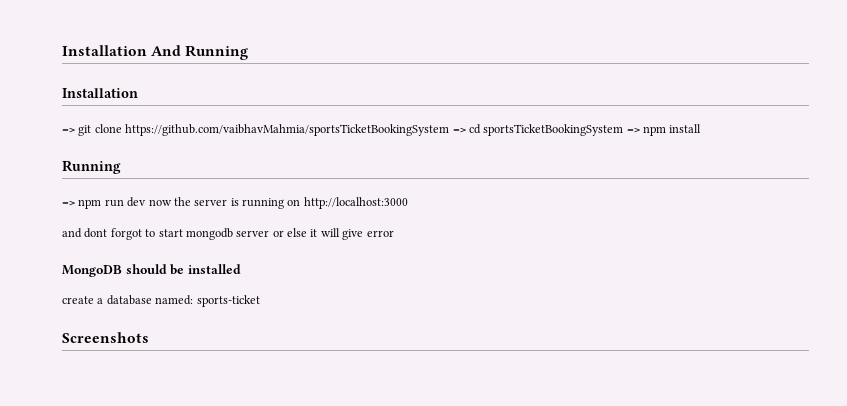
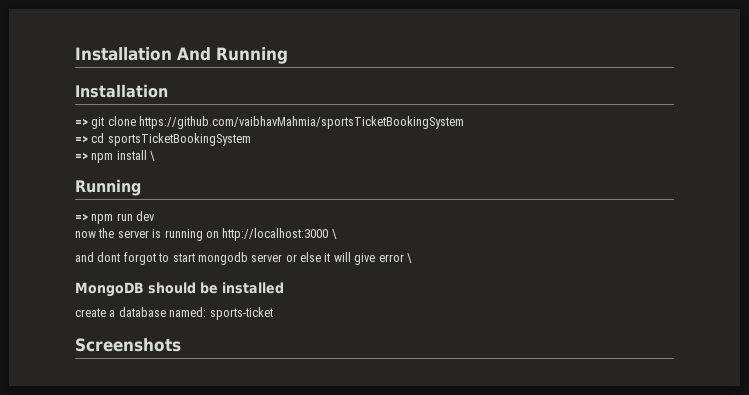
(450, 130) none -> (465, 122) //
(624, 130) none -> (251, 139) //
(702, 128) none -> [150,151,156,161] \
(147, 202) none -> (156, 216) //
(408, 203) none -> [331,229,337,239] \
(394, 233) none -> [406,253,412,263] \

